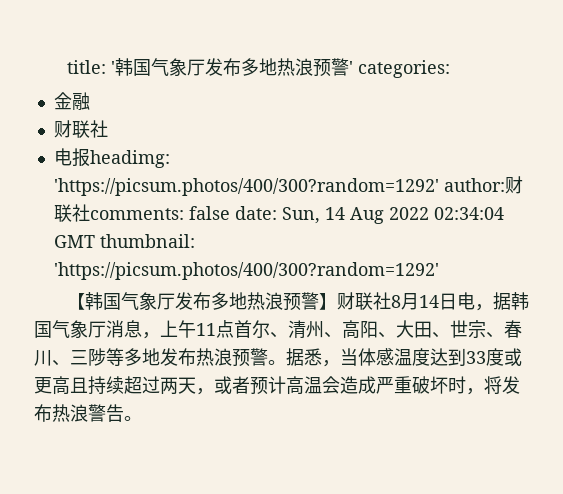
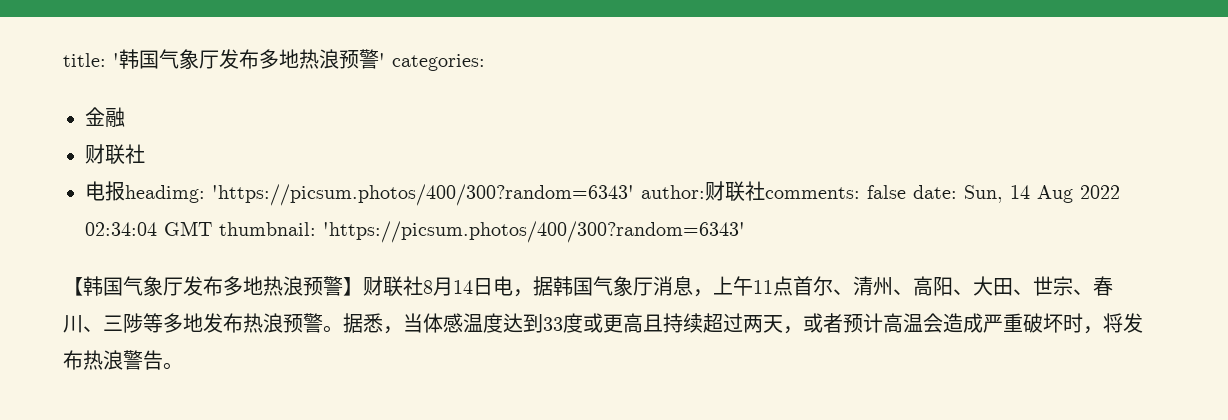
[53,178,439,196] 'https://picsum.photos/400/300?random=1292' -> [212,184,634,206] 'https://picsum.photos/400/300?random=6343'
[53,262,439,280] 'https://picsum.photos/400/300?random=1292' -> [323,221,745,243] 'https://picsum.photos/400/300?random=6343'

